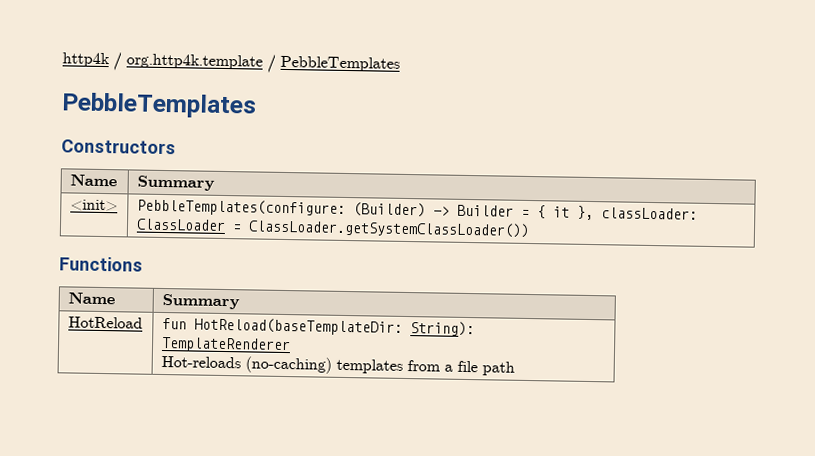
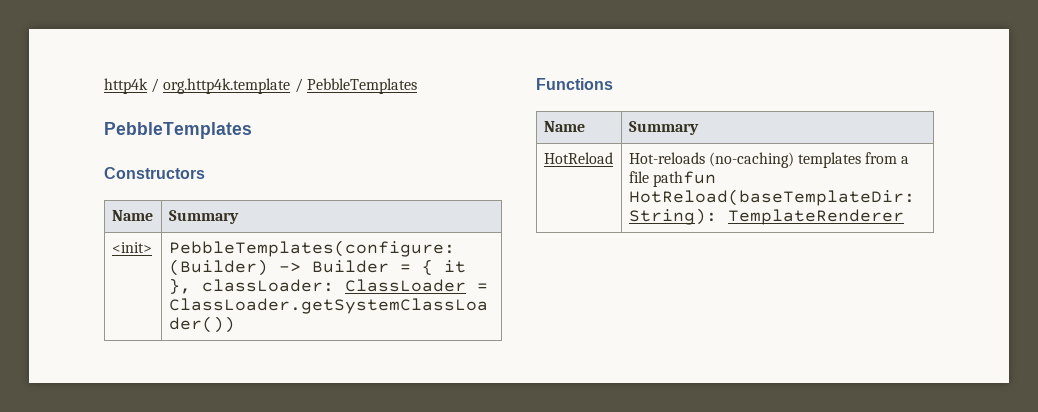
[161,317,475,337] [160,336,291,354] fun HotReload(baseTemplateDir: String): TemplateRenderer // -> (613, 158) none
[481,361,515,376] path -> [652,171,716,187] [628,189,915,206] [628,208,904,225] pathfun HotReload(baseTemplateDir: String): TemplateRenderer

